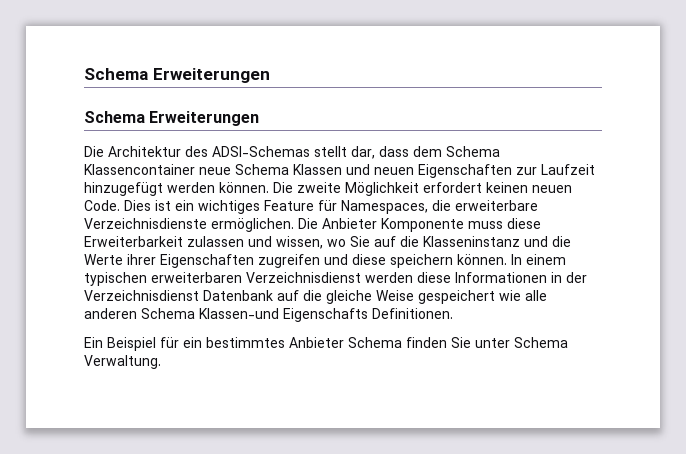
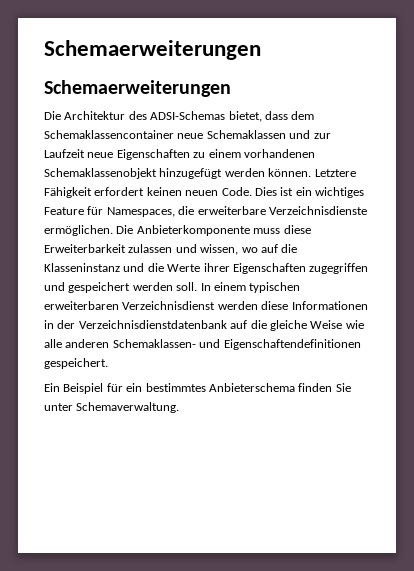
[84,68,270,83] [84,111,260,126] Schema Erweiterungen // Schema Erweiterungen -> [44,40,261,60] [44,80,231,97] Schemaerweiterungen // Schemaerweiterungen
[314,146,500,159] [84,164,595,178] [84,182,419,196] stellt dar, dass dem Schema Klassencontainer neue Schema Klassen und neuen Eigenschaften zur Laufzeit hinzugefügt werden können. Die zweite Möglichkeit -> [228,111,315,122] [44,130,331,139] [44,149,315,160] [44,168,356,179] [44,187,92,198] bietet, dass dem Schemaklassencontainer neue Schemaklassen und zur Laufzeit neue Eigenschaften zu einem vorhandenen Schemaklassenobjekt hinzugefügt werden können. Letztere Fähigkeit
[322,218,464,232] Anbieter Komponente -> [136,225,250,236] Anbieterkomponente
[350,236,370,247] Sie -> (258, 250) none
[258,254,507,268] zugreifen und diese speichern können. -> [309,263,369,274] [44,282,198,293] zugegriffen und gespeichert werden soll.
[84,290,273,301] Verzeichnisdienst Datenbank -> [78,320,227,329] Verzeichnisdienstdatenbank
[418,290,495,304] gespeichert -> (343, 324) none
[141,308,453,322] Schema Klassen-und Eigenschafts Definitionen. -> [112,339,361,350] [44,358,108,369] Schemaklassen- und Eigenschaftendefinitionen gespeichert.
[289,337,402,348] Anbieter Schema -> [208,383,295,392] Anbieterschema
[514,337,568,348] [84,355,161,369] Schema Verwaltung. -> [76,402,180,413] Schemaverwaltung.

